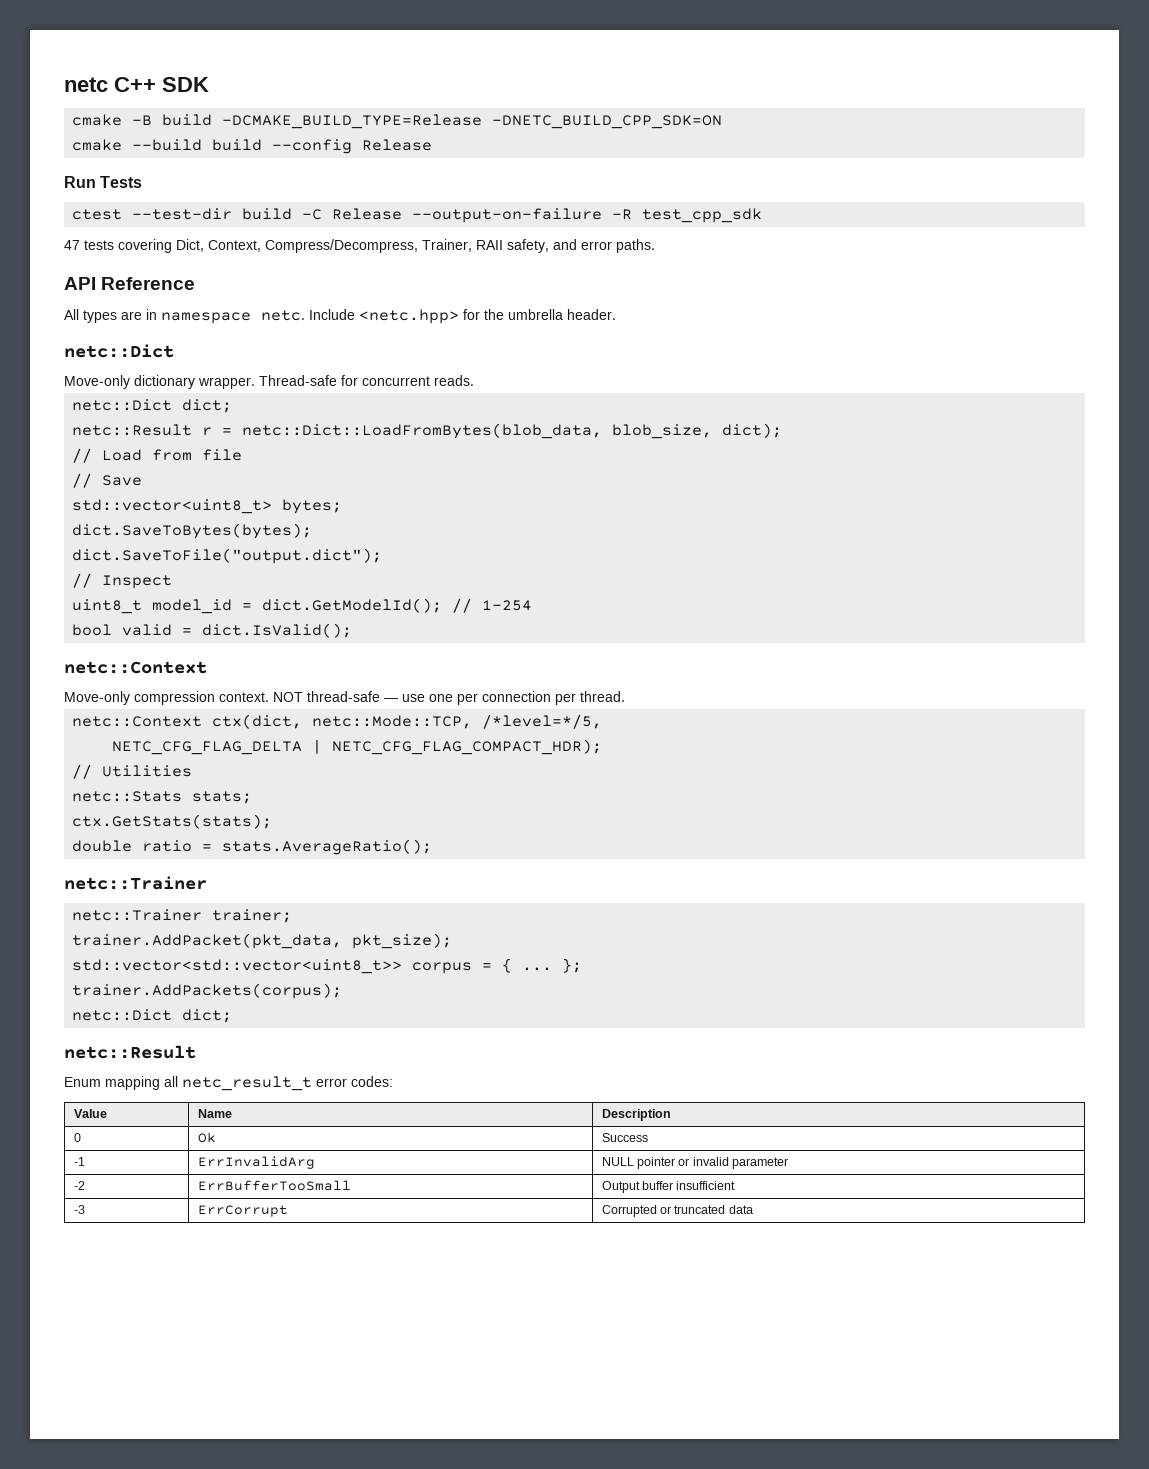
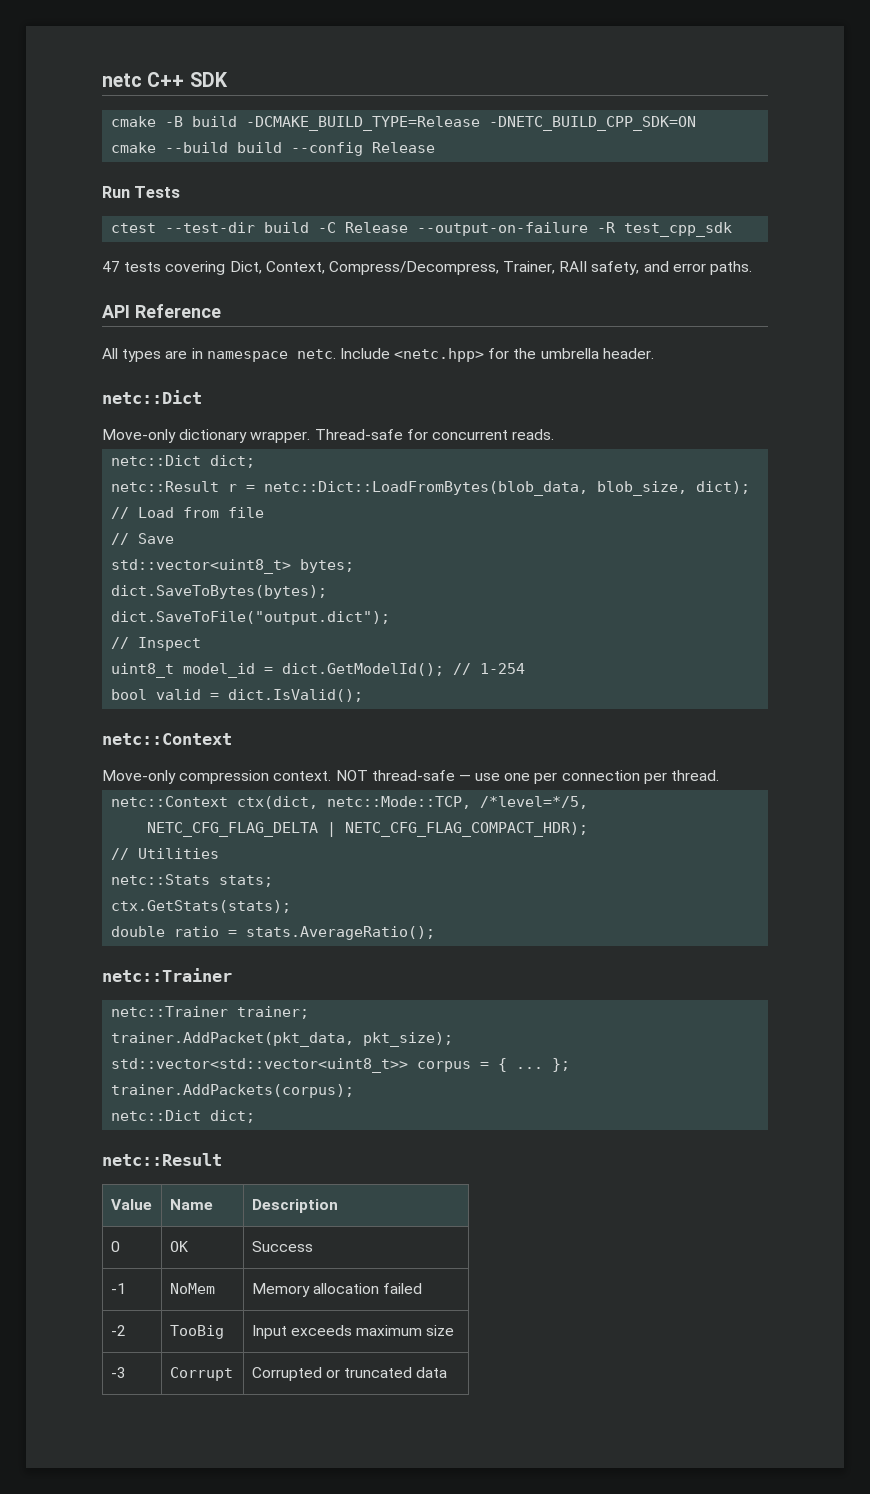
[64,1076,393,1091] // Enum mapping all netc_result_t error codes: -> (222, 1159) none
[197,1132,216,1143] Ok -> [169,1241,188,1252] OK
[197,1156,315,1169] [601,1157,789,1169] [73,1181,85,1190] [197,1180,351,1191] [601,1181,736,1193] ErrInvalidArg | NULL pointer or invalid parameter // -2 | ErrBufferTooSmall | Output buffer insufficient -> [169,1283,215,1294] [251,1283,423,1297] [110,1325,126,1336] [169,1325,224,1339] [251,1325,455,1339] NoMem | Memory allocation failed // -2 | TooBig | Input exceeds maximum size
[197,1205,288,1217] ErrCorrupt -> [169,1367,233,1381] Corrupt

